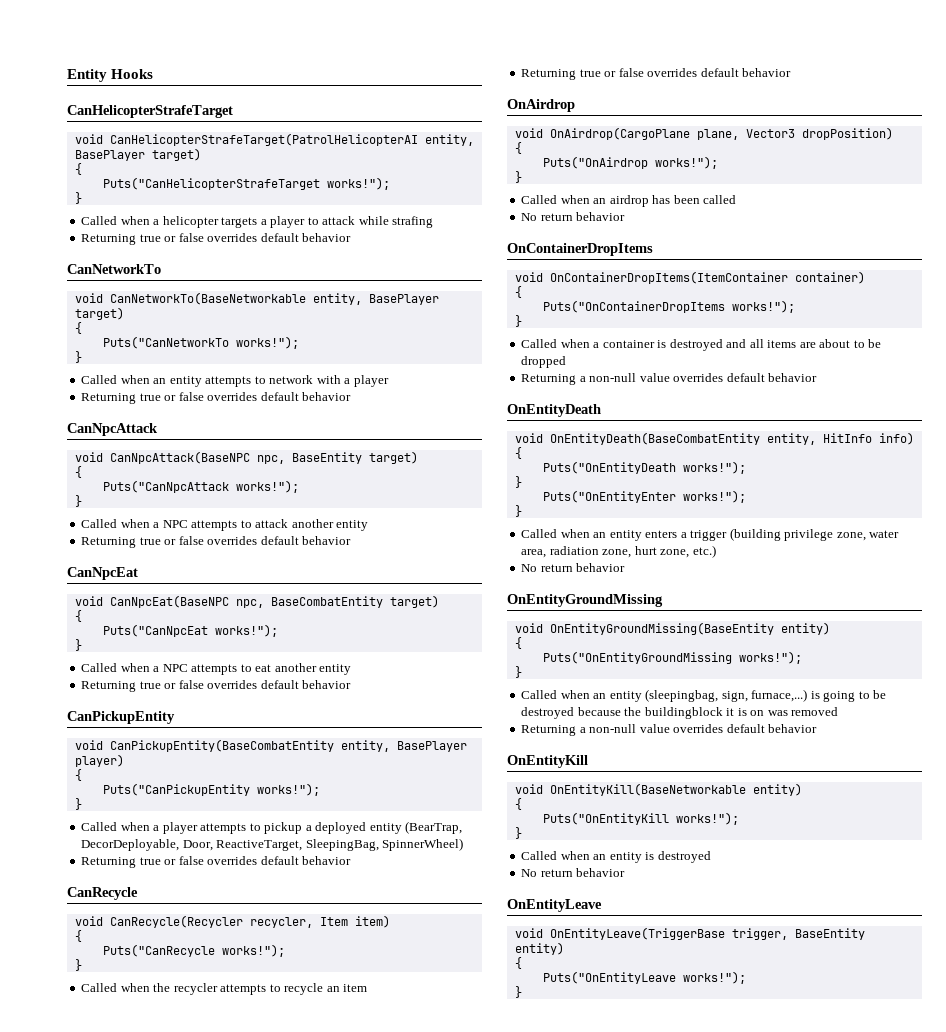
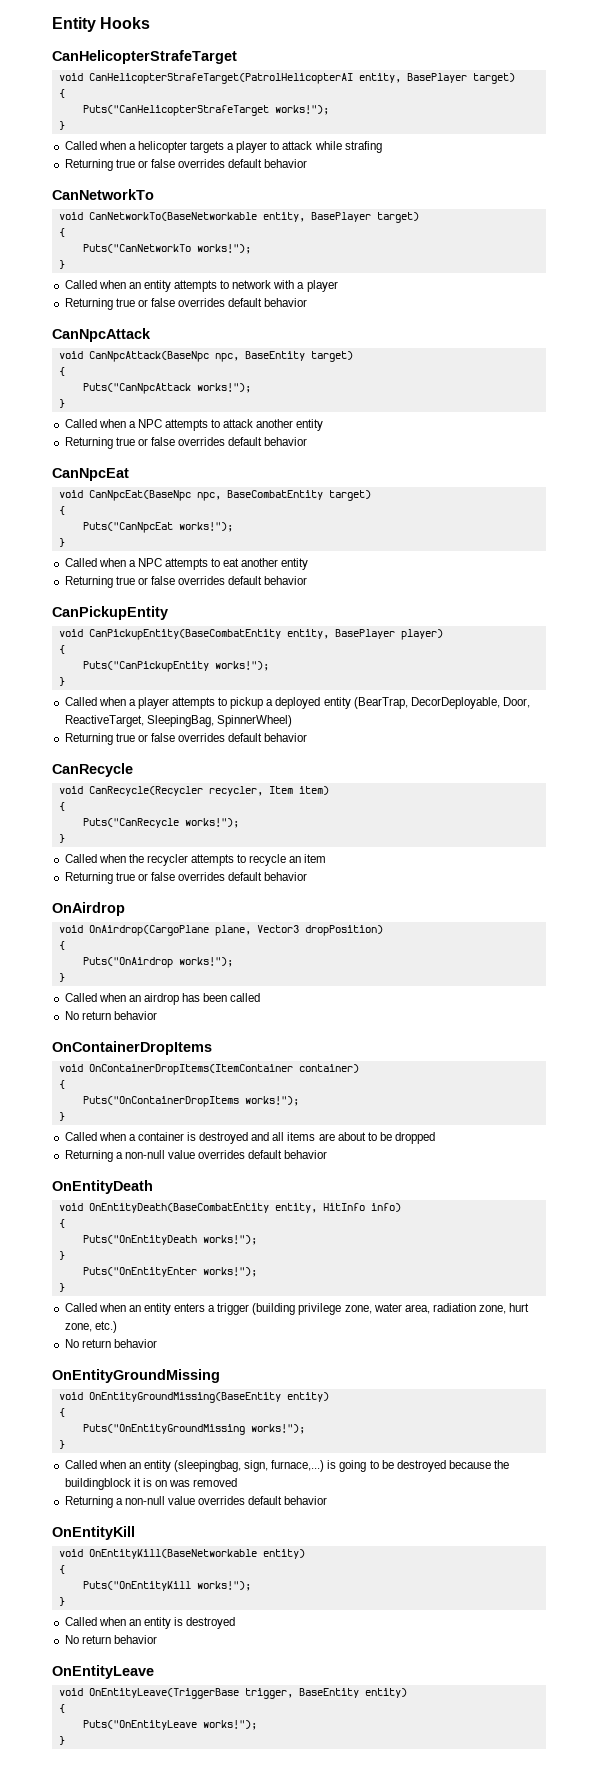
[109,451,250,464] CanNpcAttack(BaseNPC -> [88,351,209,362] CanNpcAttack(BaseNpc
[109,595,229,608] CanNpcEat(BaseNPC -> [88,490,191,501] CanNpcEat(BaseNpc

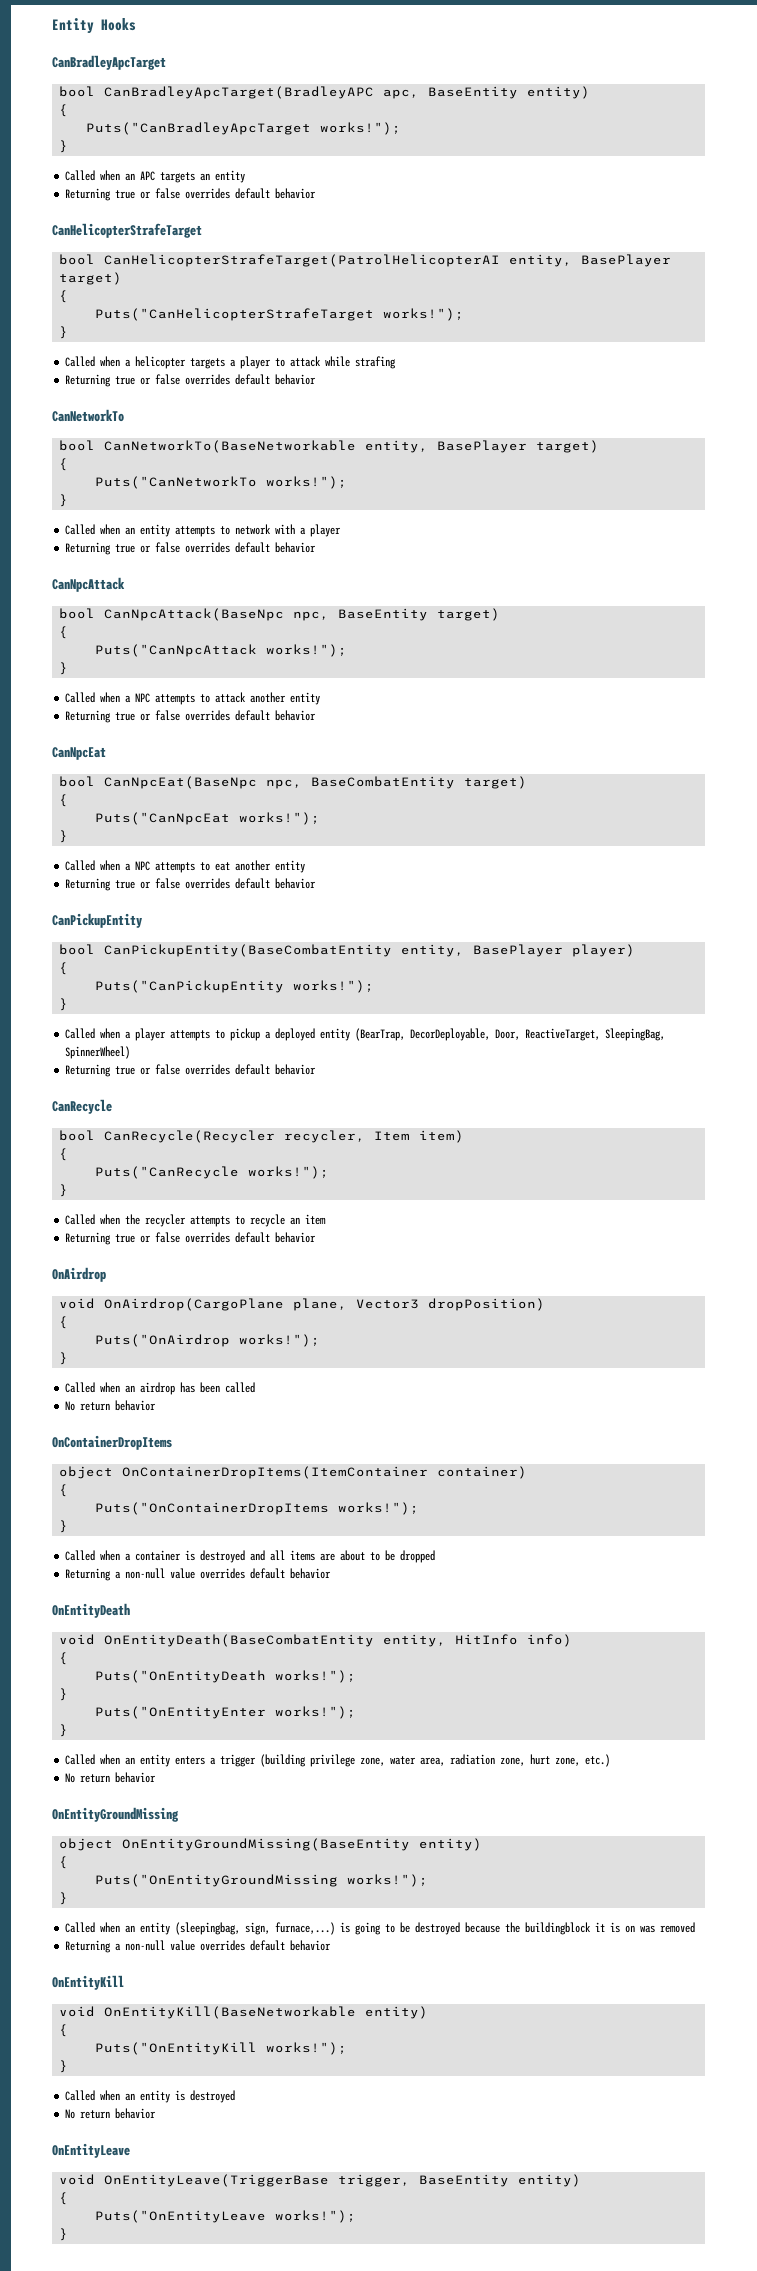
(151, 23) none -> [52,55,166,70] [59,86,591,99] [59,104,69,117] [86,122,402,135] [59,140,69,153] [65,170,246,183] [65,188,317,201] // CanBradleyApcTarget // bool CanBradleyApcTarget(BradleyAPC apc, BaseEntity entity) // { // Puts("CanBradleyApcTarget works!"); // } // Called when an APC targets an entity // Returning true or false overrides default behavior
[58,73,83,81] void -> [59,254,96,265] bool
[58,212,83,220] void -> [59,440,96,451] bool
[58,351,83,359] void -> [59,608,96,619] bool
[58,490,83,498] void -> [59,776,96,787] bool
[58,629,83,637] void -> [59,944,96,955] bool
[58,786,83,794] void -> [59,1130,96,1141] bool
[58,1064,83,1072] void -> [59,1466,114,1479] object
[58,1392,83,1400] void -> [59,1838,114,1851] object

